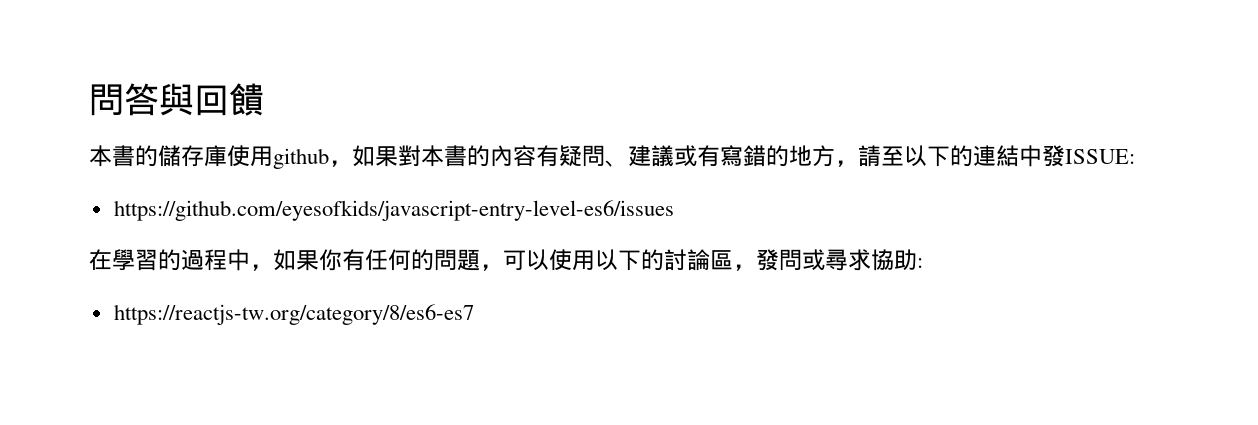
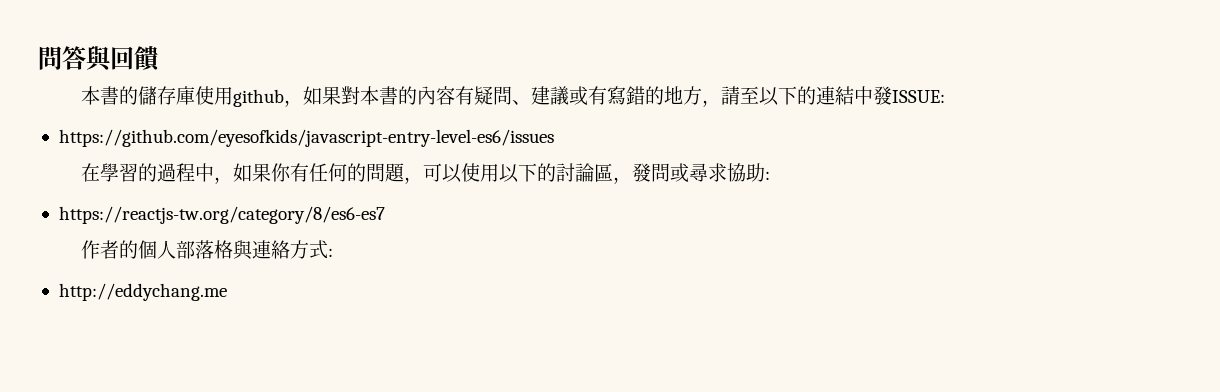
(474, 314) none -> [80,240,333,260] [58,283,227,301] // 作者的個人部落格與連絡方式: // http://eddychang.me

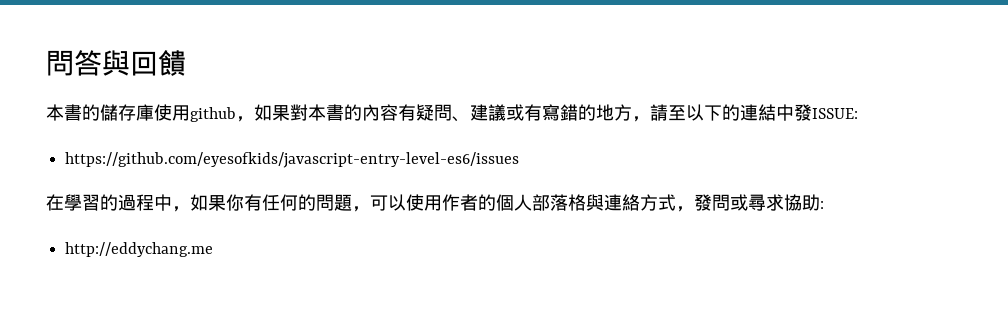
[498,163,770,184] [58,206,385,224] 以下的討論區，發問或尋求協助: // https://reactjs-tw.org/category/8/es6-es7 // -> (442, 203) none
(328, 249) none -> [676,194,820,212] ，發問或尋求協助

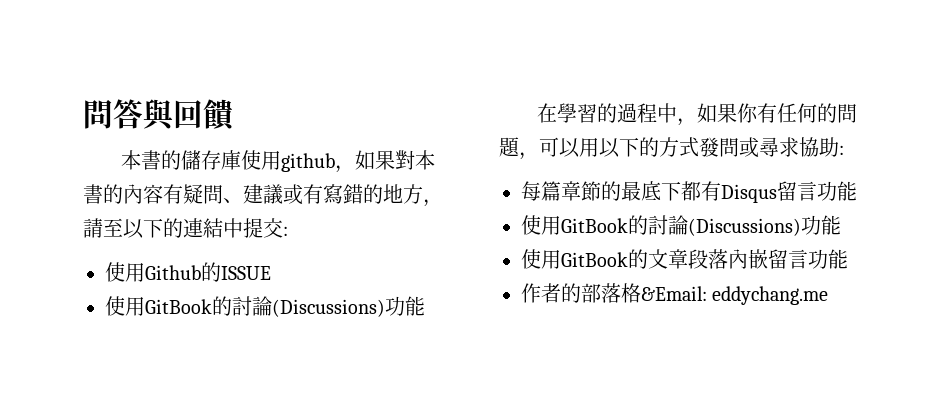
[794,104,858,121] [65,152,520,168] 發ISSUE: // https://github.com/eyesofkids/javascript-entry-level-es6/issues -> [243,218,288,238] [105,262,271,282] [105,296,425,317] 提交: // 使用Github的ISSUE // 使用GitBook的討論(Discussions)功能
[406,194,694,212] 使用作者的個人部落格與連絡方式， -> [579,137,699,158] 用以下的方式
[65,242,214,257] http://eddychang.me -> [521,181,857,203] [521,215,841,236] [521,249,848,269] [521,283,829,305] 每篇章節的最底下都有Disqus留言功能 // 使用GitBook的討論(Discussions)功能 // 使用GitBook的文章段落內嵌留言功能 // 作者的部落格&Email: eddychang.me

